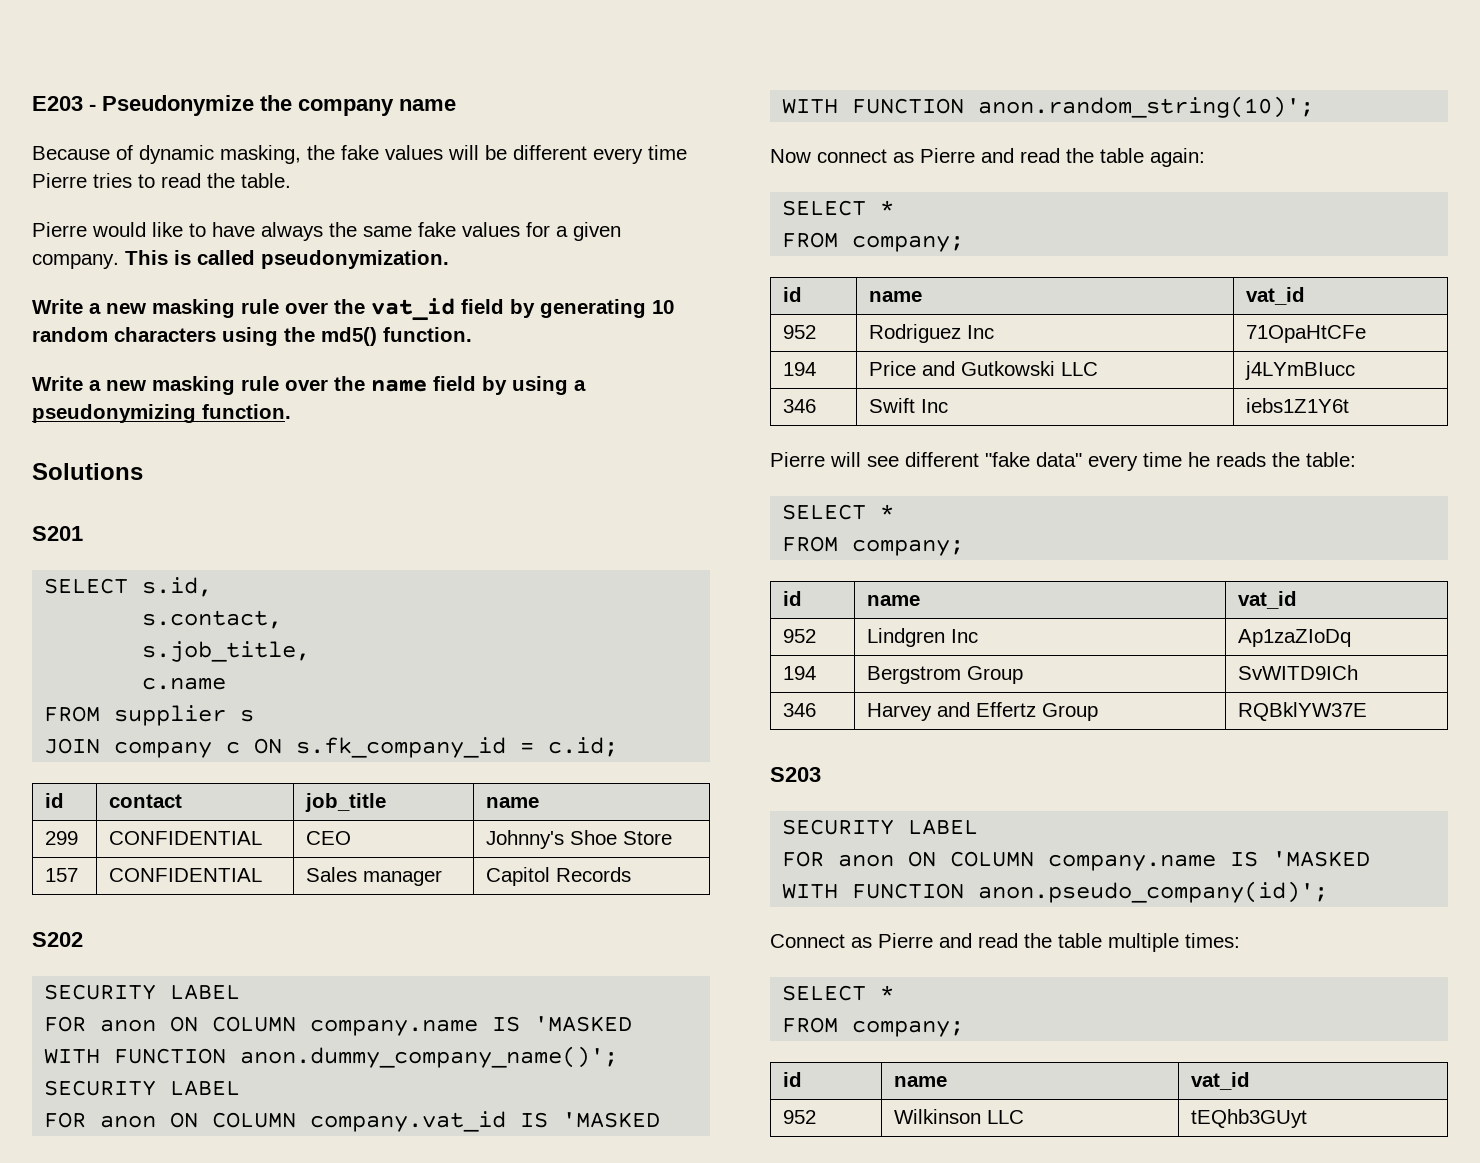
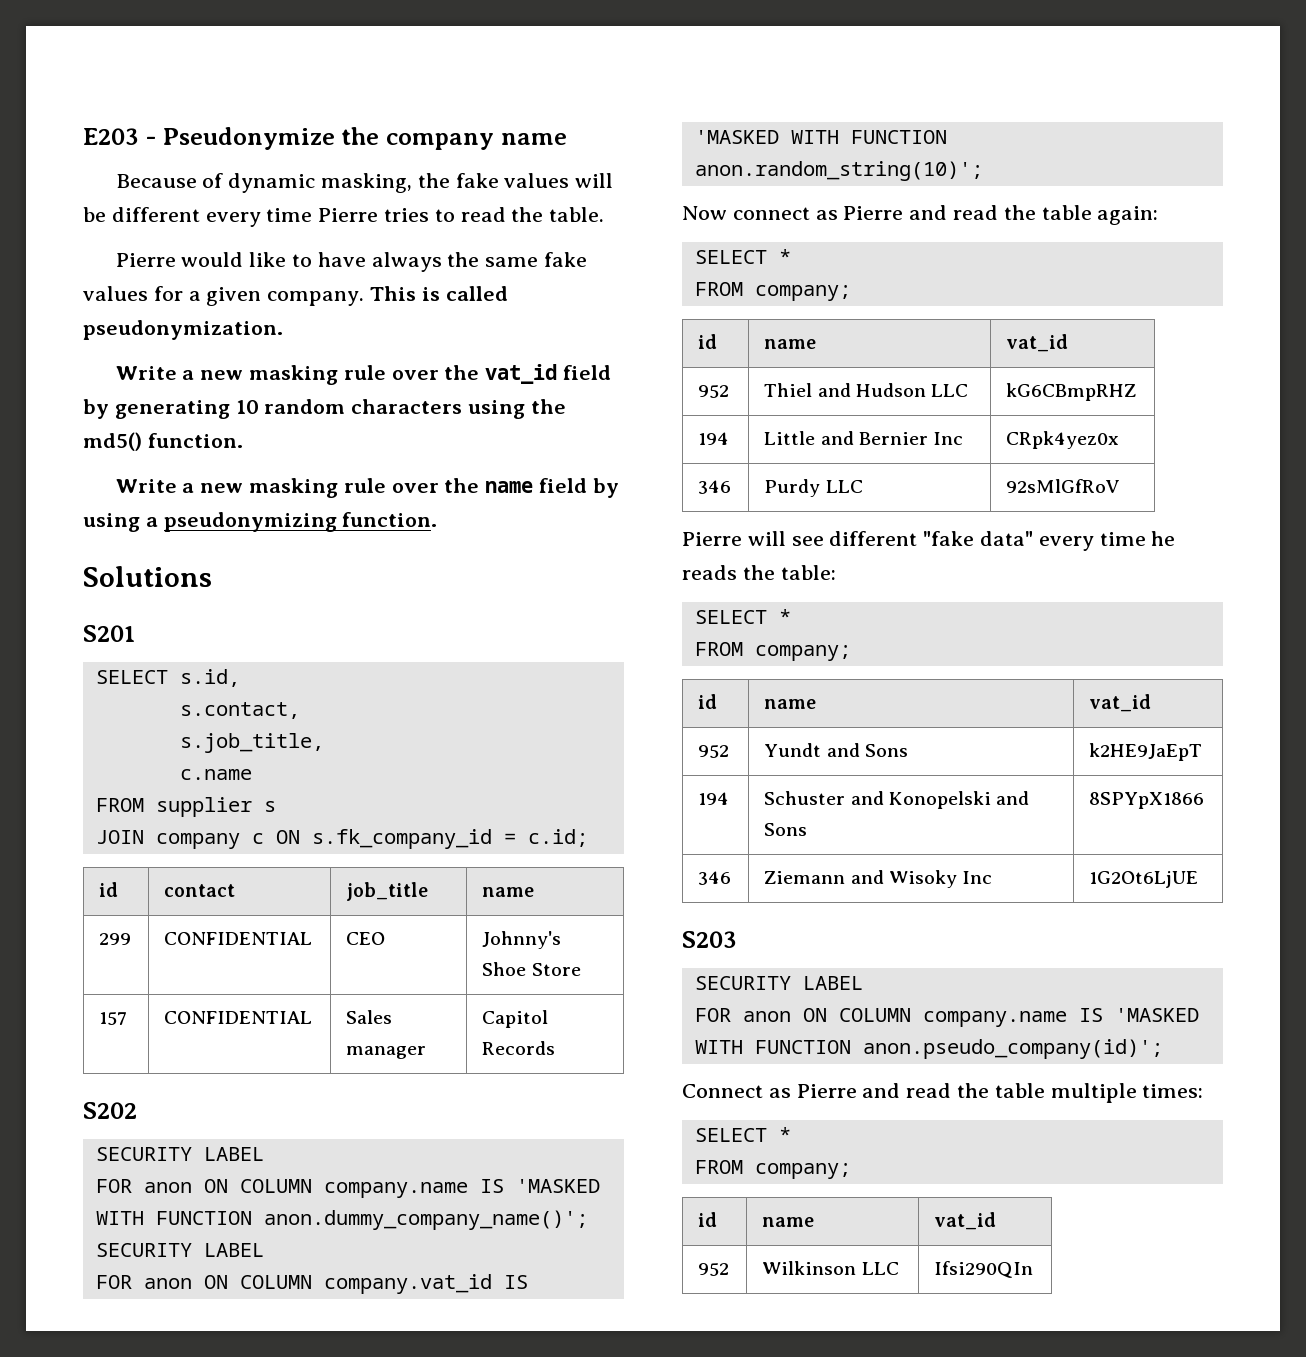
[868,324,994,343] [1245,325,1366,343] [782,362,816,376] [868,361,1098,376] [1244,361,1355,380] [782,399,816,413] [868,398,948,413] [1245,398,1349,413] Rodriguez Inc | 71OpaHtCFe // 194 | Price and Gutkowski LLC | j4LYmBIucc // 346 | Swift Inc | iebs1Z1Y6t -> [764,383,969,397] [1006,383,1137,401] [698,432,730,445] [764,431,964,445] [1006,431,1120,449] [698,480,732,494] [764,479,863,497] [1006,479,1121,493] Thiel and Hudson LLC | kG6CBmpRHZ // 194 | Little and Bernier Inc | CRpk4yez0x // 346 | Purdy LLC | 92sMlGfRoV
[866,628,978,647] [1237,629,1351,647] [782,666,816,680] [866,666,1023,684] [1237,665,1358,680] [782,703,816,717] [866,702,1098,721] [1237,702,1367,721] Lindgren Inc | Ap1zaZIoDq // 194 | Bergstrom Group | SvWITD9ICh // 346 | Harvey and Effertz Group | RQBklYW37E -> [764,743,908,757] [1089,743,1203,761] [698,792,730,805] [764,791,1030,809] [764,823,808,836] [1089,792,1205,809] [698,871,732,885] [764,870,993,888] [1089,871,1199,888] Yundt and Sons | k2HE9JaEpT // 194 | Schuster and Konopelski and Sons | 8SPYpX1866 // 346 | Ziemann and Wisoky Inc | 1G2Ot6LjUE
[1190,1109,1307,1128] tEQhb3GUyt -> [934,1261,1034,1278] Ifsi290QIn

